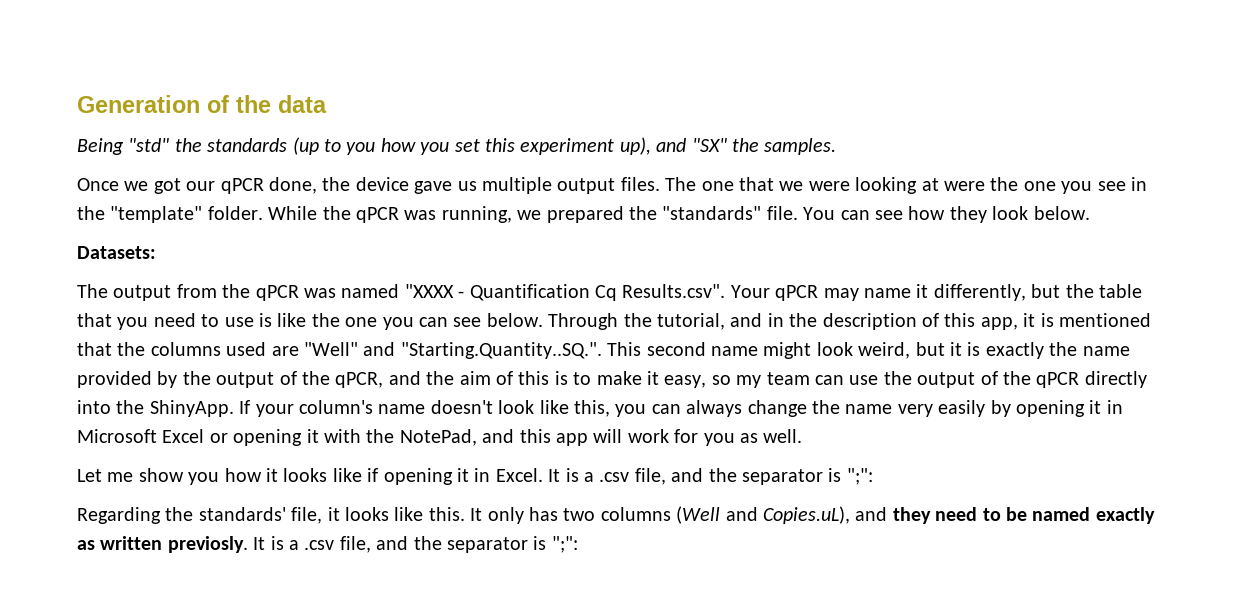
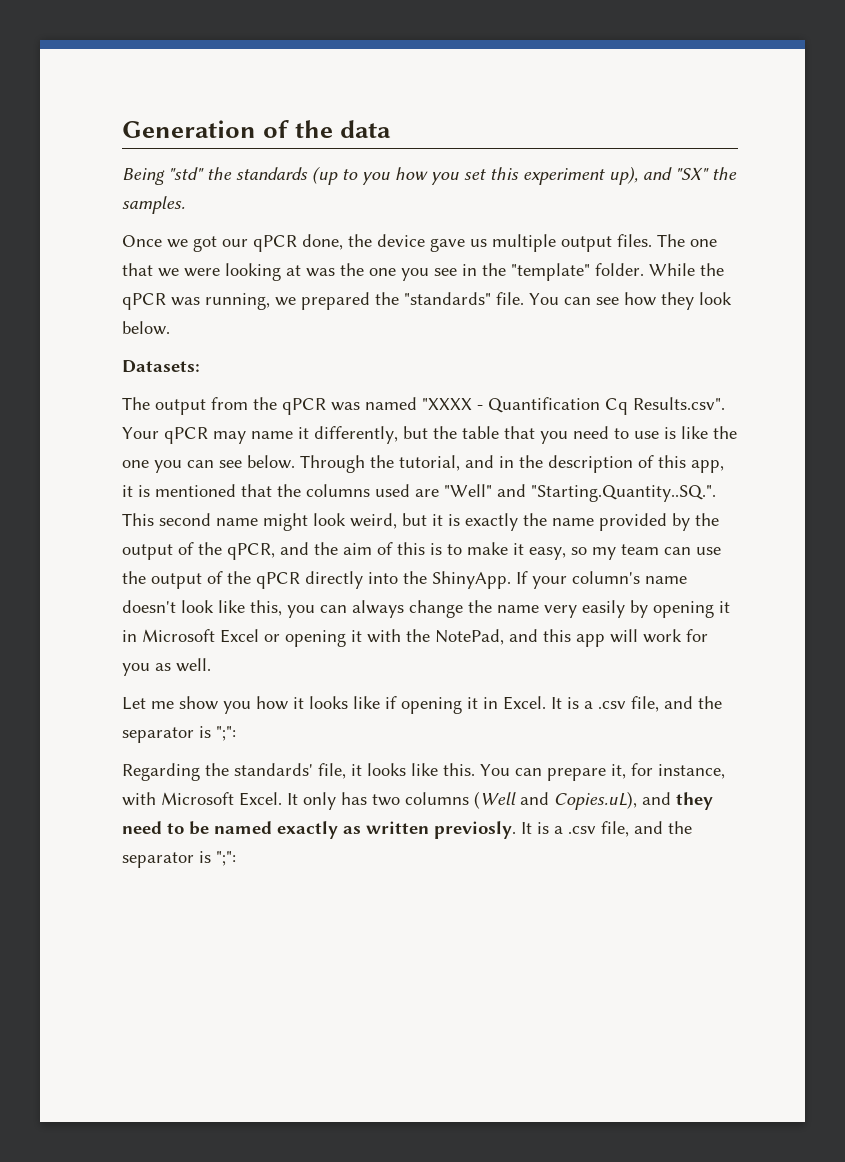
[943,181,985,191] were -> [306,268,335,277] was
(465, 514) none -> [480,763,725,781] [122,792,282,806] You can prepare it, for instance, with Microsoft Excel.

